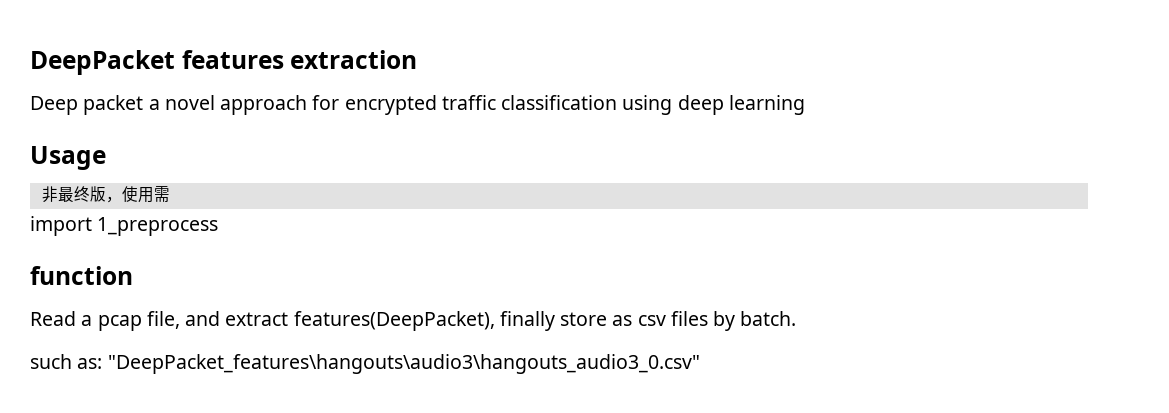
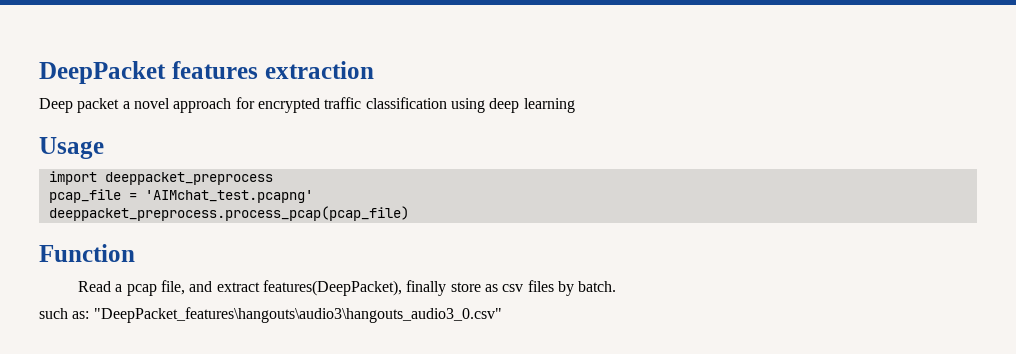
[41,186,170,203] [30,216,219,236] [30,266,133,285] 非最终版，使用需 // import 1_preprocess // function -> [48,171,273,185] [48,189,313,203] [48,206,409,221] [39,244,135,262] import deeppacket_preprocess // pcap_file = 'AIMchat_test.pcapng' // deeppacket_preprocess.process_pcap(pcap_file) // Function

